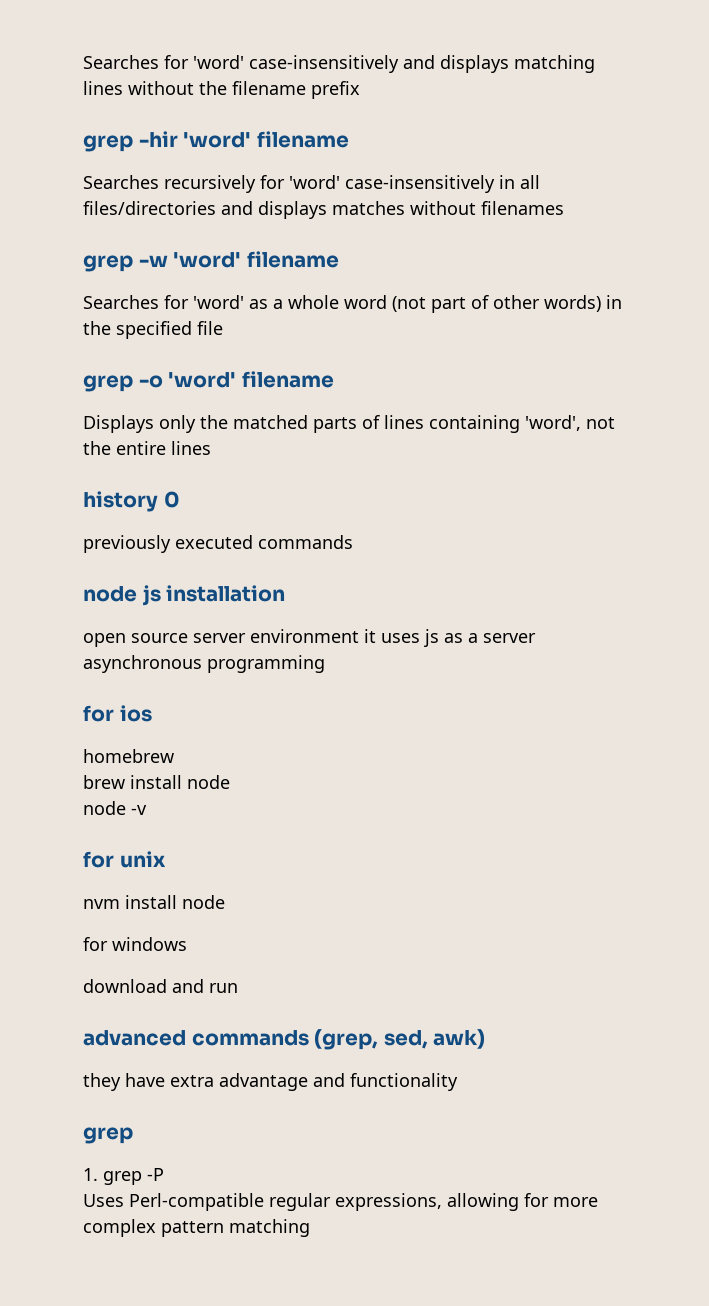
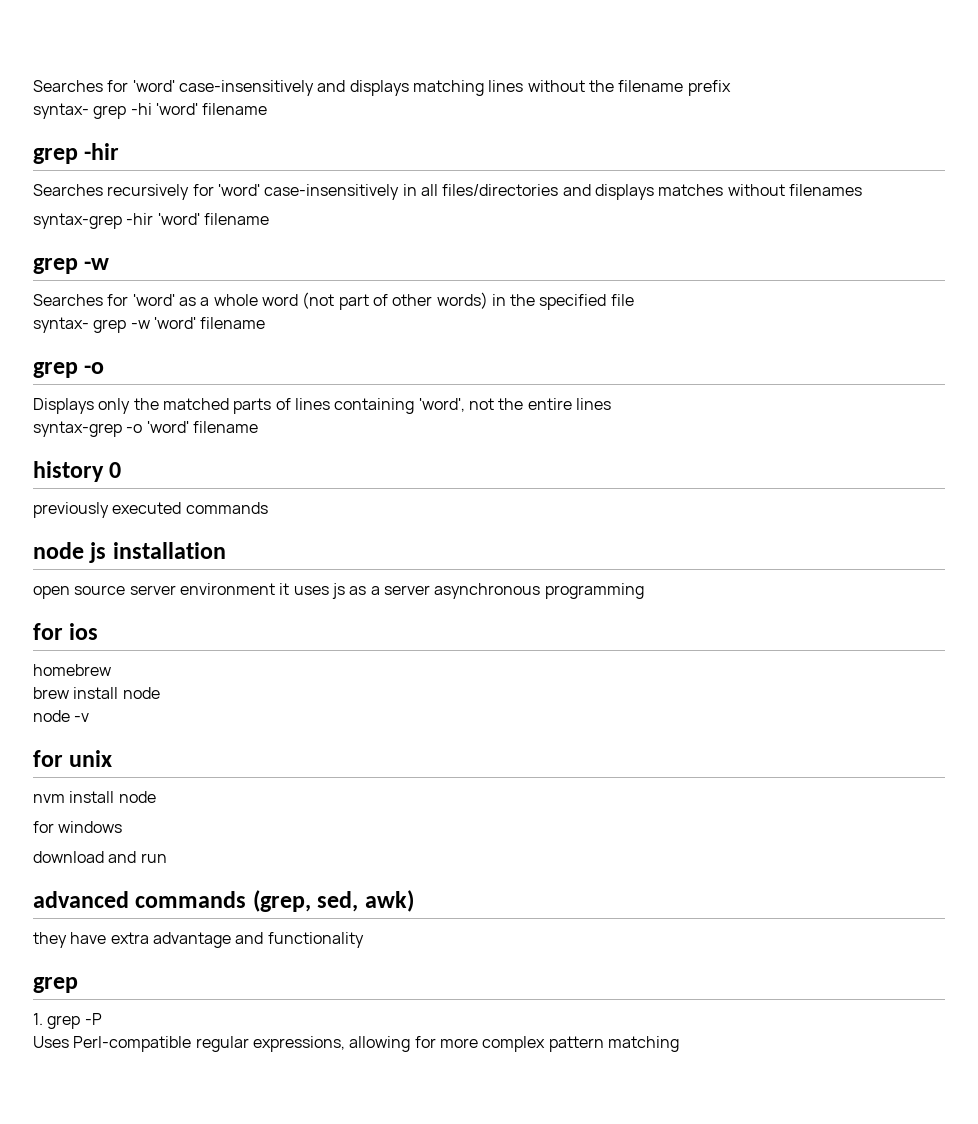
(360, 90) none -> [33,103,268,119] // syntax- grep -hi 'word' filename
[183,131,349,148] 'word' filename -> (120, 151) none
[83,251,339,272] // grep -w 'word' filename -> [33,213,269,229] [33,258,110,274] // syntax-grep -hir 'word' filename // grep -w
(223, 328) none -> [33,317,266,333] // syntax- grep -w 'word' filename
[168,371,334,388] 'word' filename -> (105, 368) none
(211, 448) none -> [33,421,258,437] // syntax-grep -o 'word' filename

